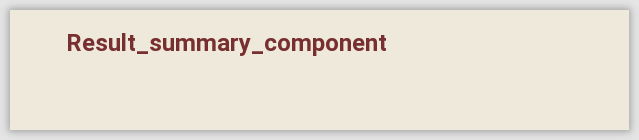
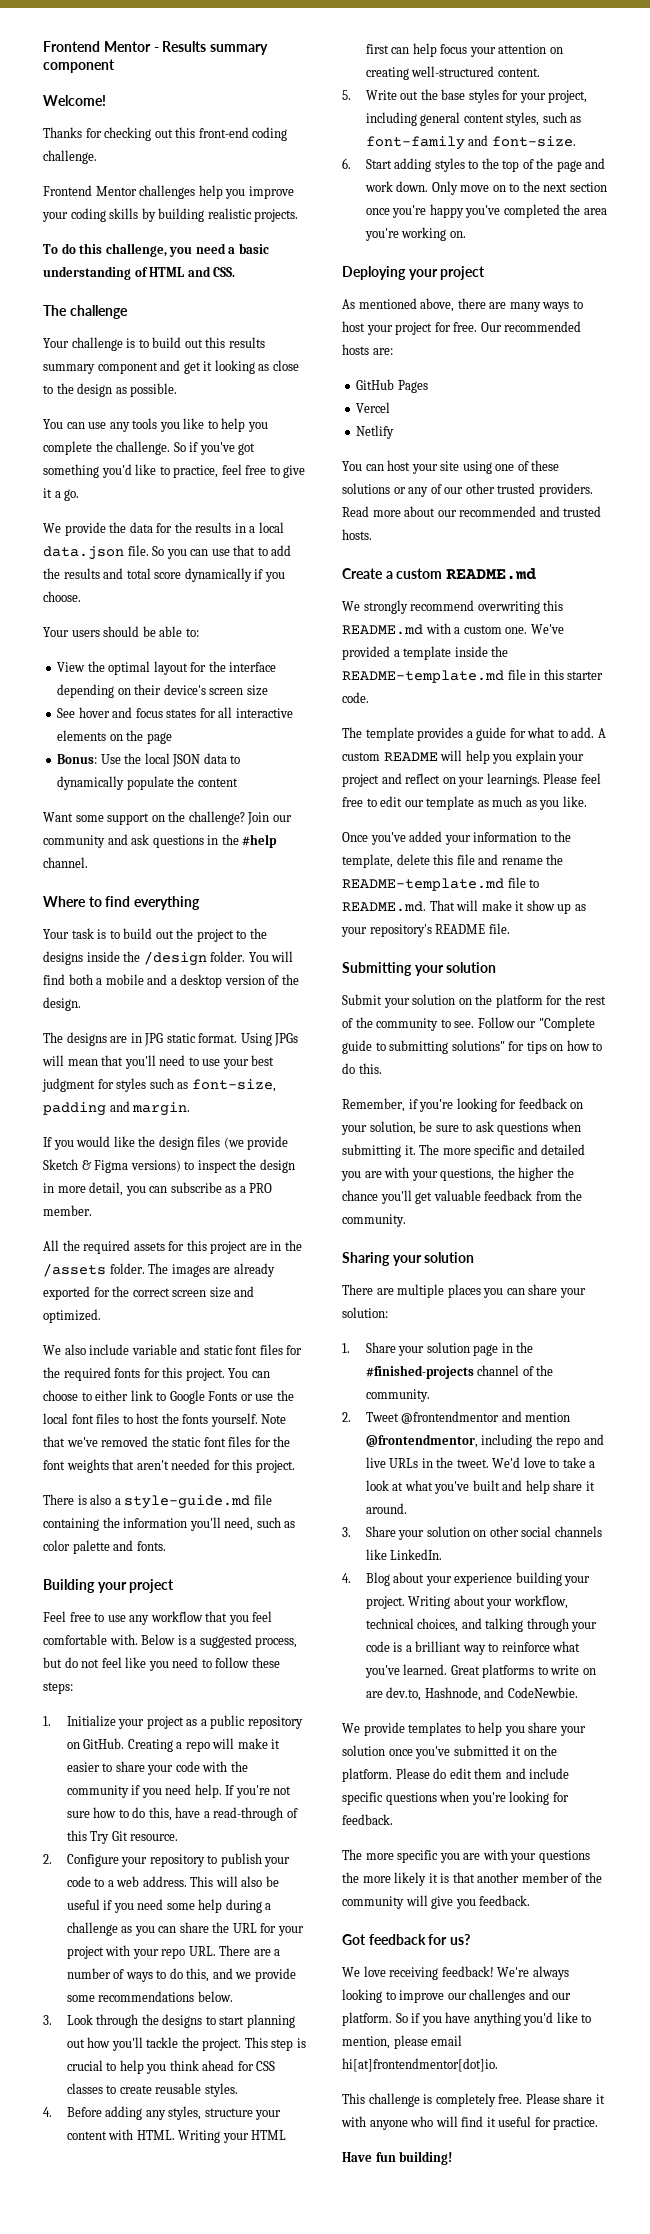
[66,33,387,56] Result_summary_component -> [43,41,269,55] [43,59,115,73] [43,95,106,106] [43,127,288,141] [43,150,97,164] [43,185,294,199] [42,208,299,222] [43,243,269,257] [43,266,236,280] [43,305,128,319] [43,337,265,351] [43,360,299,374] [43,383,178,397] [43,418,268,432] [43,441,256,455] [43,464,306,478] [43,488,80,501] [43,522,284,536] [43,545,292,560] [43,568,285,582] [43,591,81,602] [43,626,199,637] [57,661,277,675] [57,684,268,698] [57,707,293,718] [57,730,172,744] [57,753,241,767] [57,776,238,790] [43,811,292,825] [43,834,278,848] [43,857,88,868] [43,896,200,910] [43,928,267,942] [43,951,294,966] [43,974,299,988] [43,997,81,1011] [43,1032,299,1046] [42,1055,275,1069] [42,1078,276,1092] [43,1101,191,1116] [43,1136,289,1150] [43,1159,295,1173] [43,1182,273,1196] [43,1205,92,1216] [43,1240,302,1254] [43,1263,275,1277] [43,1286,255,1300] [43,1309,101,1323] [43,1344,303,1355] [43,1367,270,1381] [43,1390,294,1404] [43,1413,287,1427] [43,1436,291,1447] [43,1459,295,1473] [43,1494,272,1509] [43,1517,296,1531] [43,1540,166,1554] [43,1579,175,1593] [43,1611,273,1625] [43,1634,298,1648] [43,1657,280,1671] [43,1682,73,1694] [43,1715,303,1729] [66,1738,281,1752] [66,1761,248,1775] [66,1784,292,1798] [66,1807,298,1821] [66,1830,179,1844] [43,1853,291,1867] [66,1876,279,1887] [66,1899,272,1913] [66,1922,304,1936] [66,1945,281,1959] [66,1968,296,1982] [66,1991,233,2002] [43,2014,295,2028] [66,2037,306,2051] [66,2060,276,2074] [66,2083,238,2097] [43,2106,282,2120] [66,2129,287,2143] [365,43,563,57] [365,66,540,80] [342,89,588,103] [365,112,582,126] [365,135,576,150] [342,158,606,172] [364,181,607,195] [365,204,607,218] [364,227,466,241] [342,266,486,280] [342,298,583,312] [342,321,582,335] [342,344,393,355] [356,379,428,393] [356,402,391,413] [356,425,395,439] [342,460,560,474] [342,483,593,497] [342,506,602,517] [342,529,372,540] [342,568,536,580] [342,600,564,614] [342,623,564,635] [342,646,509,660] [342,669,604,683] [342,692,369,703] [342,727,606,741] [342,750,585,764] [342,773,601,787] [342,796,587,810] [342,831,572,845] [342,854,564,868] [342,877,540,891] [342,900,586,914] [341,923,510,937] [342,962,497,976] [342,994,607,1008] [342,1017,595,1031] [342,1040,603,1054] [342,1063,382,1074] [342,1098,584,1112] [341,1121,581,1135] [342,1144,586,1158] [341,1167,574,1181] [342,1190,583,1204] [342,1214,406,1227] [342,1252,475,1266] [342,1284,586,1298] [342,1307,388,1318] [342,1342,534,1356] [365,1365,554,1379] [365,1389,430,1402] [342,1411,571,1424] [365,1434,604,1448] [365,1457,596,1468] [365,1480,595,1494] [365,1503,407,1514] [342,1526,602,1540] [365,1549,443,1560] [342,1572,591,1586] [365,1595,568,1609] [365,1618,598,1632] [365,1641,581,1655] [364,1664,596,1678] [365,1687,578,1701] [342,1722,586,1736] [342,1745,558,1759] [342,1768,570,1782] [342,1791,569,1805] [342,1814,393,1825] [342,1849,590,1863] [342,1872,602,1886] [342,1895,531,1909] [342,1934,470,1945] [342,1966,569,1980] [342,1989,572,2003] [342,2012,592,2026] [342,2035,463,2049] [342,2058,498,2072] [342,2093,605,2107] [341,2116,599,2130] [342,2151,453,2165] Frontend Mentor - Results summary component // Welcome! // Thanks for checking out this front-end coding challenge. // Frontend Mentor challenges help you improve your coding skills by building realistic projects. // To do this challenge, you need a basic understanding of HTML and CSS. // The challenge // Your challenge is to build out this results summary component and get it looking as close to the design as possible. // You can use any tools you like to help you complete the challenge. So if you've got something you'd like to practice, feel free to give it a go. // We provide the data for the results in a local data.json file. So you can use that to add the results and total score dynamically if you choose. // Your users should be able to: // View the optimal layout for the interface depending on their device's screen size // See hover and focus states for all interactive elements on the page // Bonus: Use the local JSON data to dynamically populate the content // Want some support on the challenge? Join our community and ask questions in the #help channel. // Where to find everything // Your task is to build out the project to the designs inside the /design folder. You will find both a mobile and a desktop version of the design. // The designs are in JPG static format. Using JPGs will mean that you'll need to use your best judgment for styles such as font-size, padding and margin. // If you would like the design files (we provide Sketch & Figma versions) to inspect the design in more detail, you can subscribe as a PRO member. // All the required assets for this project are in the /assets folder. The images are already exported for the correct screen size and optimized. // We also include variable and static font files for the required fonts for this project. You can choose to either link to Google Fonts or use the local font files to host the fonts yourself. Note that we've removed the static font files for the font weights that aren't needed for this project. // There is also a style-guide.md file containing the information you'll need, such as color palette and fonts. // Building your project // Feel free to use any workflow that you feel comfortable with. Below is a suggested process, but do not feel like you need to follow these steps: // 1. Initialize your project as a public repository on GitHub. Creating a repo will make it easier to share your code with the community if you need help. If you're not sure how to do this, have a read-through of this Try Git resource. // 2. Configure your repository to publish your code to a web address. This will also be useful if you need some help during a challenge as you can share the URL for your project with your repo URL. There are a number of ways to do this, and we provide some recommendations below. // 3. Look through the designs to start planning out how you'll tackle the project. This step is crucial to help you think ahead for CSS classes to create reusable styles. // 4. Before adding any styles, structure your content with HTML. Writing your HTML first can help focus your attention on creating well-structured content. // 5. Write out the base styles for your project, including general content styles, such as font-family and font-size. // 6. Start adding styles to the top of the page and work down. Only move on to the next section once you're happy you've completed the area you're working on. // Deploying your project // As mentioned above, there are many ways to host your project for free. Our recommended hosts are: // GitHub Pages // Vercel // Netlify // You can host your site using one of these solutions or any of our other trusted providers. Read more about our recommended and trusted hosts. // Create a custom README.md // We strongly recommend overwriting this README.md with a custom one. We've provided a template inside the README-template.md file in this starter code. // The template provides a guide for what to add. A custom README will help you explain your project and reflect on your learnings. Please feel free to edit our template as much as you like. // Once you've added your information to the template, delete this file and rename the README-template.md file to README.md. That will make it show up as your repository's README file. // Submitting your solution // Submit your solution on the platform for the rest of the community to see. Follow our "Complete guide to submitting solutions" for tips on how to do this. // Remember, if you're looking for feedback on your solution, be sure to ask questions when submitting it. The more specific and detailed you are with your questions, the higher the chance you'll get valuable feedback from the community. // Sharing your solution // There are multiple places you can share your solution: // 1. Share your solution page in the #finished-projects channel of the community. // 2. Tweet @frontendmentor and mention @frontendmentor, including the repo and live URLs in the tweet. We'd love to take a look at what you've built and help share it around. // 3. Share your solution on other social channels like LinkedIn. // 4. Blog about your experience building your project. Writing about your workflow, technical choices, and talking through your code is a brilliant way to reinforce what you've learned. Great platforms to write on are dev.to, Hashnode, and CodeNewbie. // We provide templates to help you share your solution once you've submitted it on the platform. Please do edit them and include specific questions when you're looking for feedback. // The more specific you are with your questions the more likely it is that another member of the community will give you feedback. // Got feedback for us? // We love receiving feedback! We're always looking to improve our challenges and our platform. So if you have anything you'd like to mention, please email hi[at]frontendmentor[dot]io. // This challenge is completely free. Please share it with anyone who will find it useful for practice. // Have fun building!

